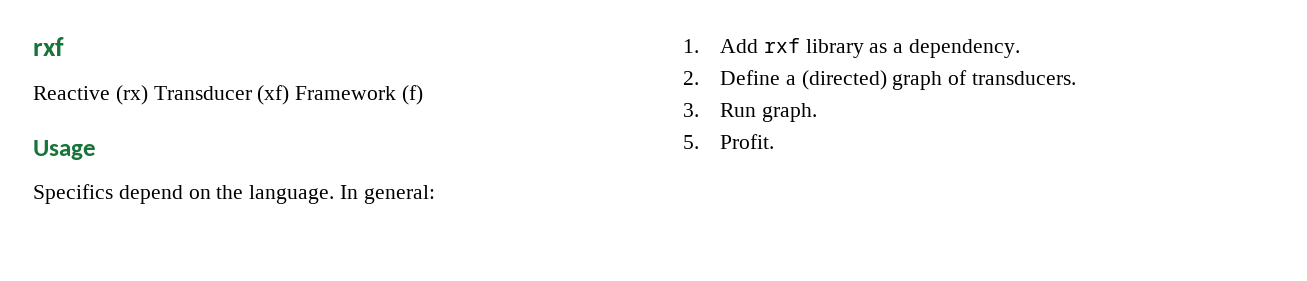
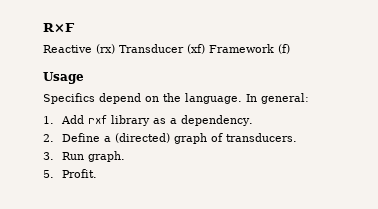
[33,37,64,56] rxf -> [43,23,75,32] R×F

